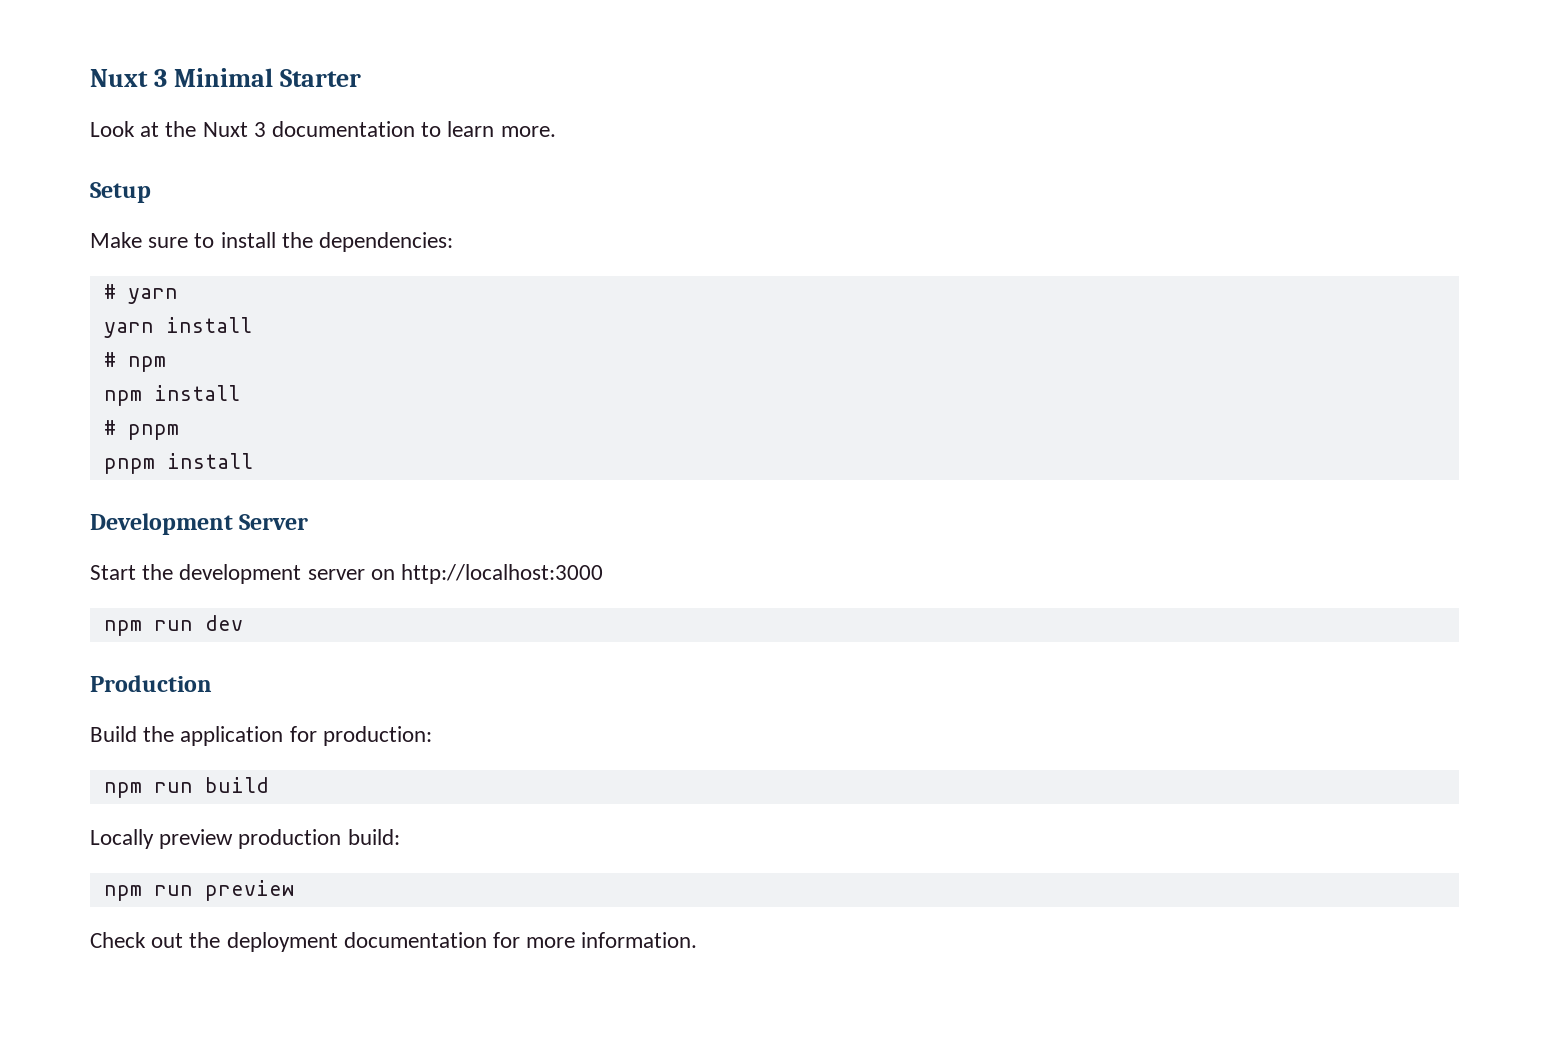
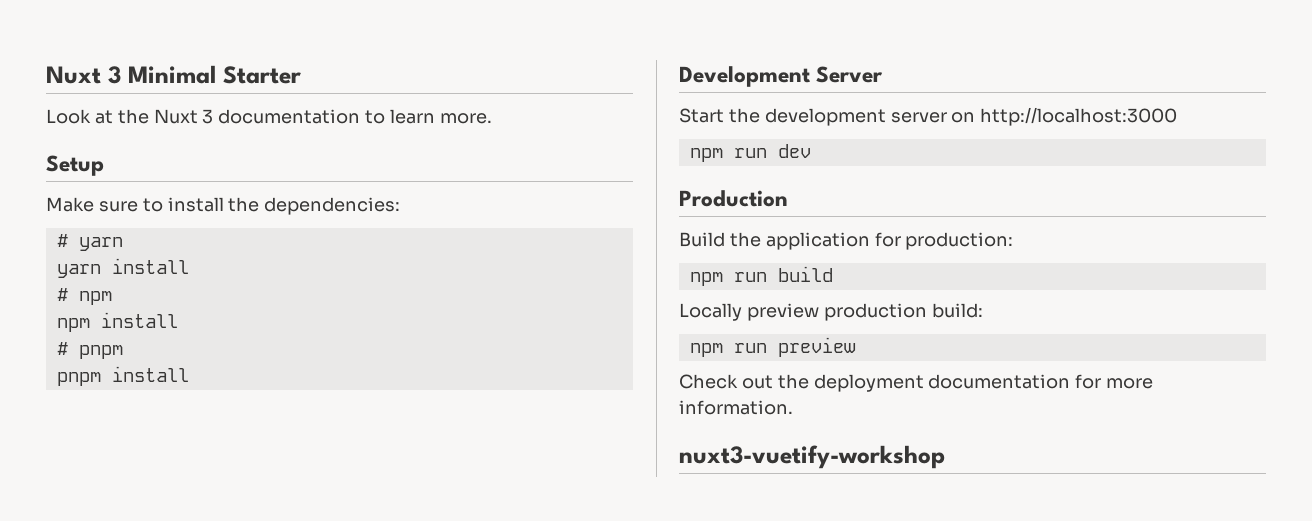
(698, 940) none -> [679,445,945,469] // nuxt3-vuetify-workshop

